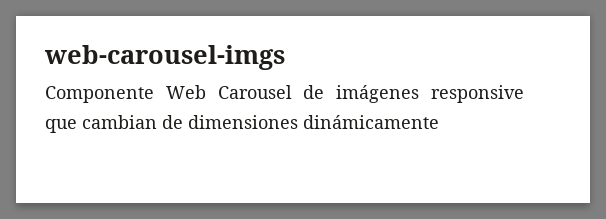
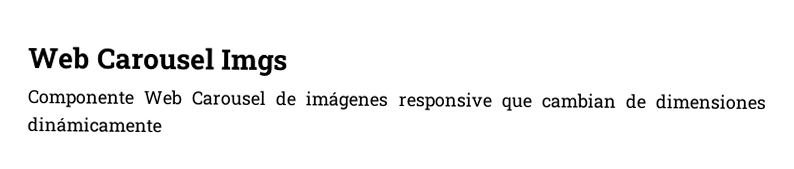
[44,45,285,70] web-carousel-imgs -> [28,45,289,77] Web Carousel Imgs

